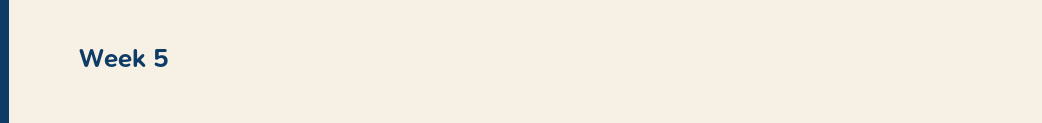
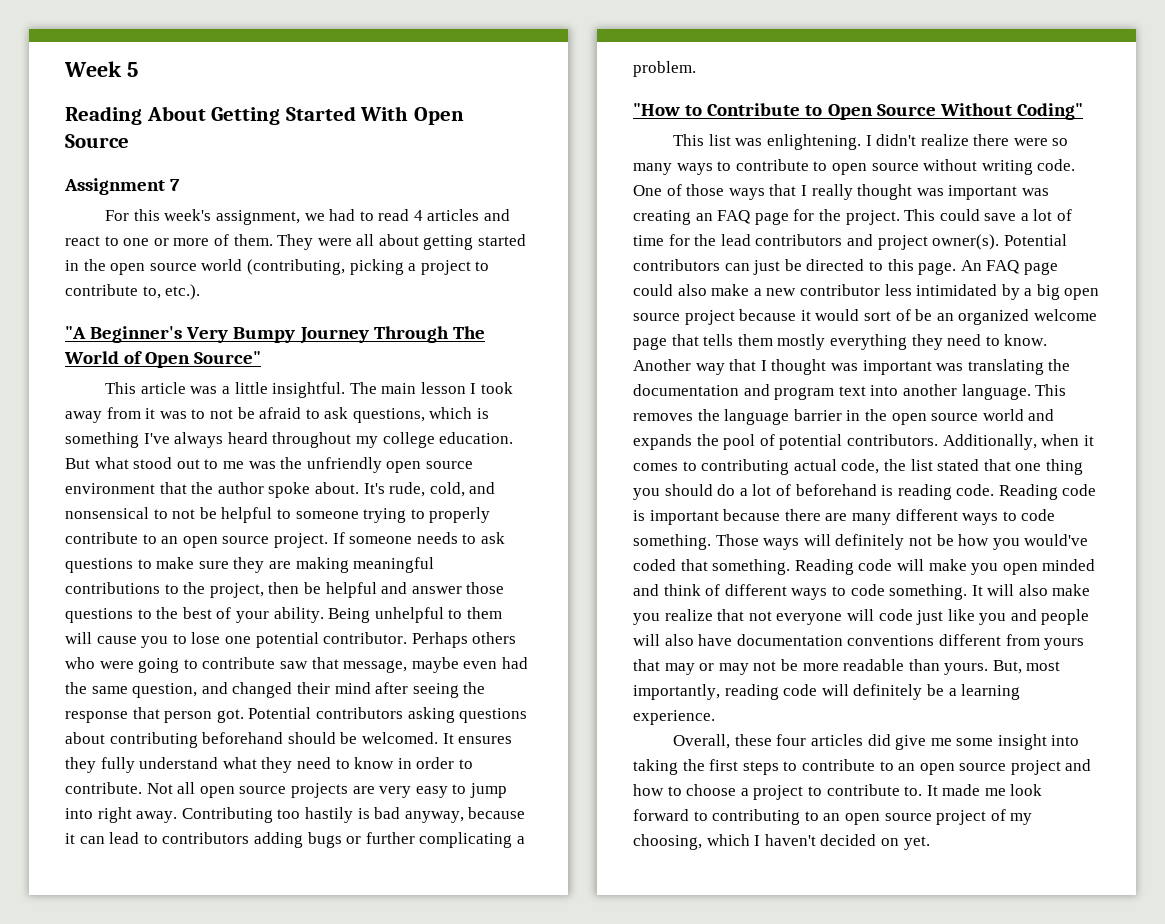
(170, 58) none -> [65,106,464,125] [65,134,129,148] [64,178,181,195] [105,209,511,225] [65,234,527,250] [65,259,490,275] [65,284,201,300] [65,326,485,344] [64,351,262,368] [105,382,514,398] [65,407,490,423] [65,432,514,448] [65,457,473,473] [65,482,496,498] [65,507,491,523] [65,532,505,548] [65,557,435,573] [65,582,505,598] [65,607,502,623] [65,632,517,648] [65,657,528,673] [65,682,486,698] [65,707,528,723] [65,732,513,748] [65,757,473,773] [65,782,507,798] [65,807,526,823] [65,832,525,848] [633,61,696,77] [633,103,1083,120] [673,134,1069,150] [633,159,1076,175] [633,184,1049,200] [633,209,1073,225] [633,234,1067,250] [633,259,1058,275] [633,284,1100,300] [633,309,1097,325] [633,334,1048,350] [633,359,1071,375] [633,384,1067,400] [633,409,1055,425] [633,434,1094,450] [633,459,1083,475] [633,484,1097,500] [633,509,1056,525] [633,534,1089,550] [633,559,1096,575] [633,584,1091,600] [633,609,1090,625] [633,634,1085,650] [633,659,1061,675] [633,684,1021,700] [633,710,715,725] [673,734,1080,750] [633,759,1092,775] [633,784,1043,800] [633,809,1033,825] [633,834,930,850] // Reading About Getting Started With Open Source // Assignment 7 // For this week's assignment, we had to read 4 articles and react to one or more of them. They were all about getting started in the open source world (contributing, picking a project to contribute to, etc.). // "A Beginner's Very Bumpy Journey Through The World of Open Source" // This article was a little insightful. The main lesson I took away from it was to not be afraid to ask questions, which is something I've always heard throughout my college education. But what stood out to me was the unfriendly open source environment that the author spoke about. It's rude, cold, and nonsensical to not be helpful to someone trying to properly contribute to an open source project. If someone needs to ask questions to make sure they are making meaningful contributions to the project, then be helpful and answer those questions to the best of your ability. Being unhelpful to them will cause you to lose one potential contributor. Perhaps others who were going to contribute saw that message, maybe even had the same question, and changed their mind after seeing the response that person got. Potential contributors asking questions about contributing beforehand should be welcomed. It ensures they fully understand what they need to know in order to contribute. Not all open source projects are very easy to jump into right away. Contributing too hastily is bad anyway, because it can lead to contributors adding bugs or further complicating a problem. // "How to Contribute to Open Source Without Coding" // This list was enlightening. I didn't realize there were so many ways to contribute to open source without writing code. One of those ways that I really thought was important was creating an FAQ page for the project. This could save a lot of time for the lead contributors and project owner(s). Potential contributors can just be directed to this page. An FAQ page could also make a new contributor less intimidated by a big open source project because it would sort of be an organized welcome page that tells them mostly everything they need to know. Another way that I thought was important was translating the documentation and program text into another language. This removes the language barrier in the open source world and expands the pool of potential contributors. Additionally, when it comes to contributing actual code, the list stated that one thing you should do a lot of beforehand is reading code. Reading code is important because there are many different ways to code something. Those ways will definitely not be how you would've coded that something. Reading code will make you open minded and think of different ways to code something. It will also make you realize that not everyone will code just like you and people will also have documentation conventions different from yours that may or may not be more readable than yours. But, most importantly, reading code will definitely be a learning experience. // Overall, these four articles did give me some insight into taking the first steps to contribute to an open source project and how to choose a project to contribute to. It made me look forward to contributing to an open source project of my choosing, which I haven't decided on yet.

